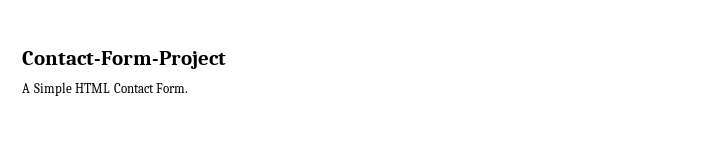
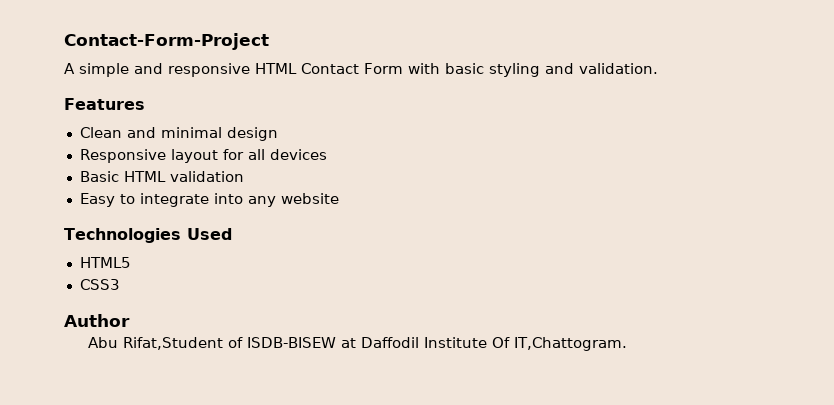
[33,82,189,96] Simple HTML Contact Form. -> [79,63,658,77] [64,98,145,110] [79,127,278,141] [79,149,327,163] [79,171,244,182] [79,193,339,207] [64,228,232,243] [79,257,131,268] [79,279,120,290] [64,314,130,327] [88,337,628,351] simple and responsive HTML Contact Form with basic styling and validation. // Features // Clean and minimal design // Responsive layout for all devices // Basic HTML validation // Easy to integrate into any website // Technologies Used // HTML5 // CSS3 // Author // Abu Rifat,Student of ISDB-BISEW at Daffodil Institute Of IT,Chattogram.

